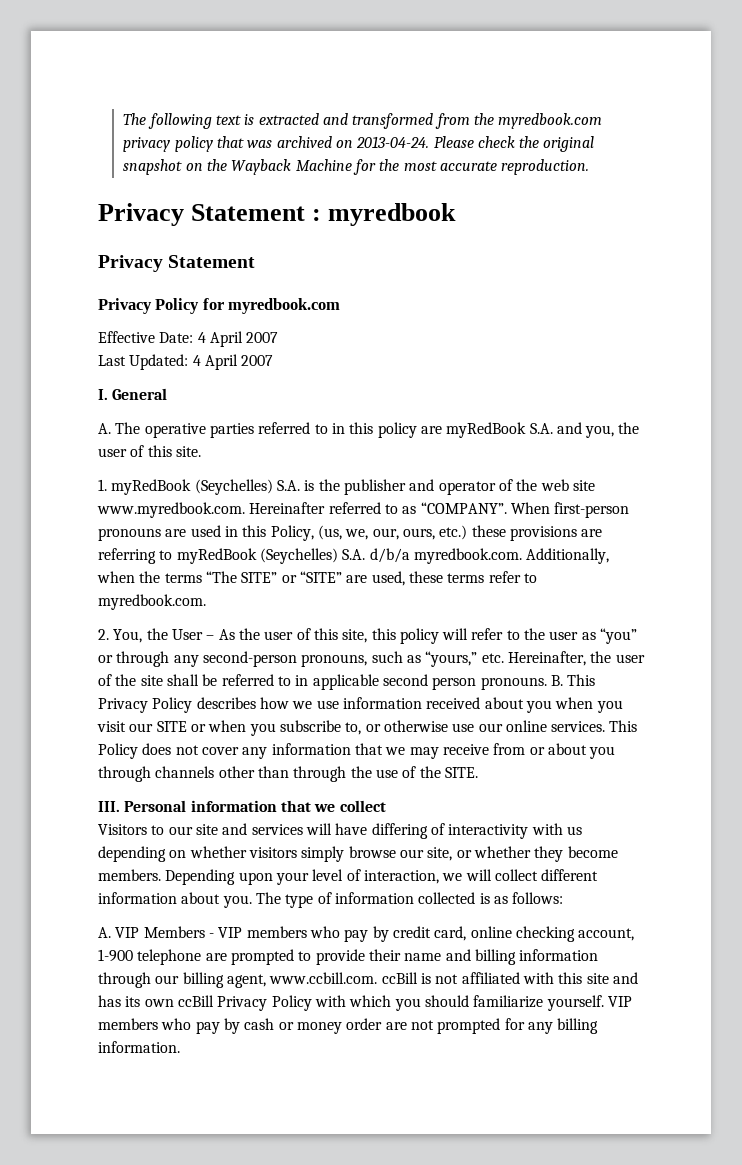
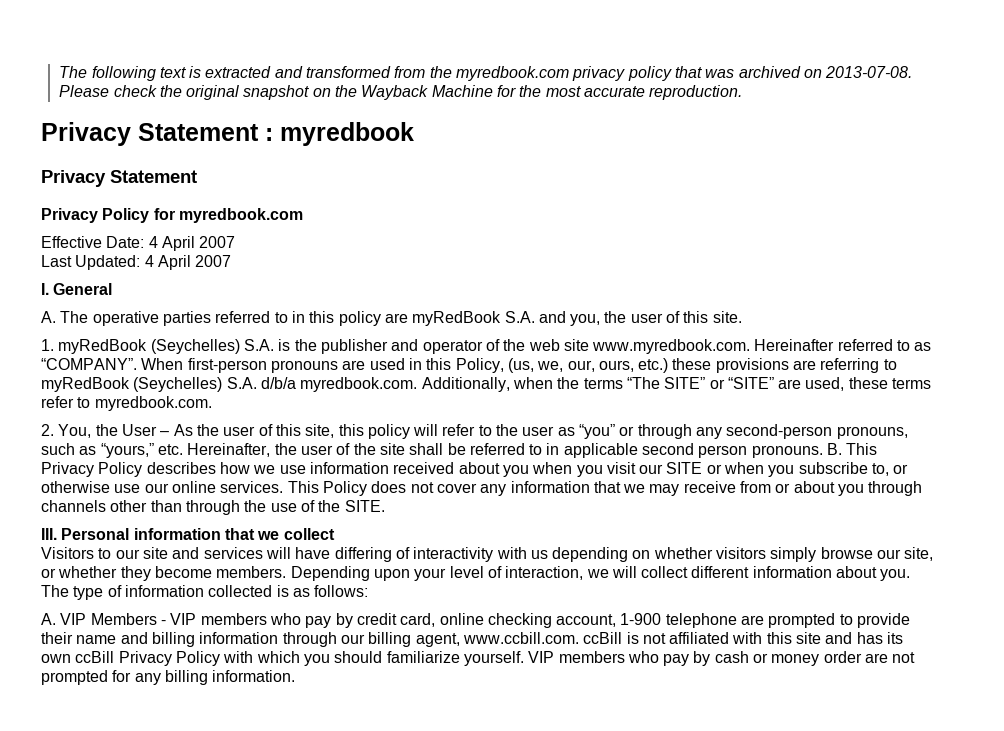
[356,136,430,148] 2013-04-24. -> [825,66,913,78] 2013-07-08.

